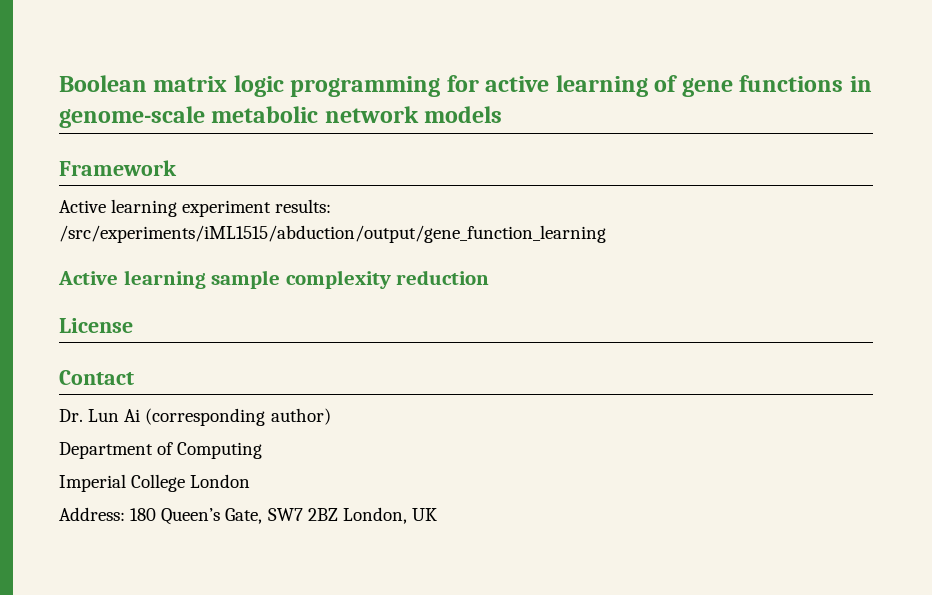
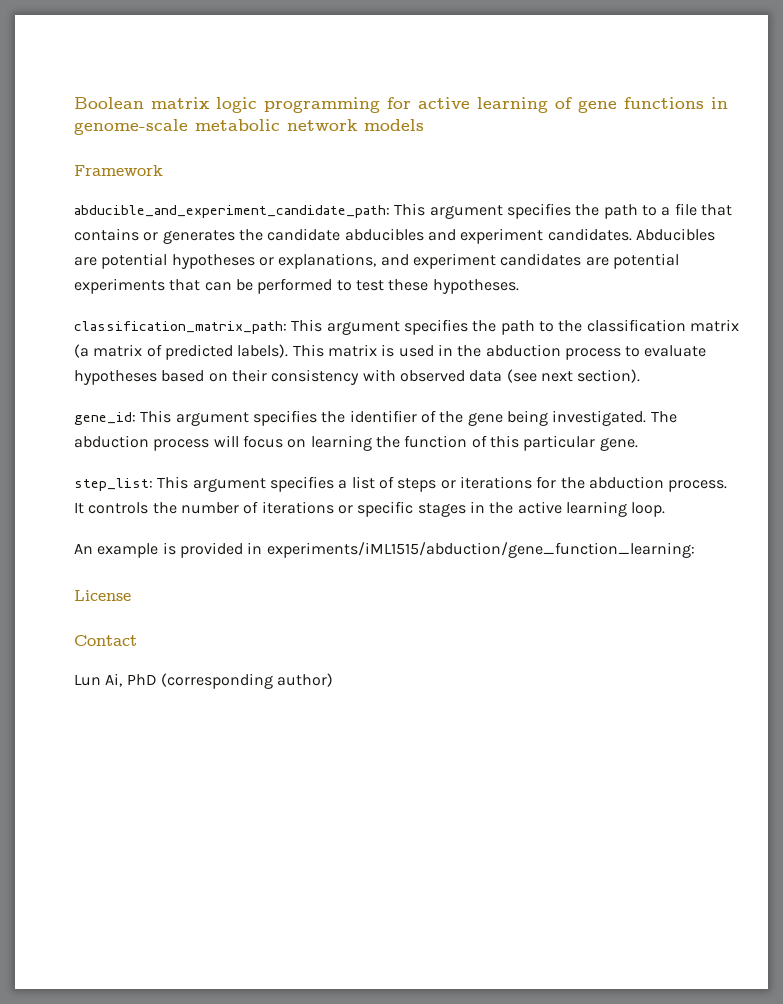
[59,199,332,217] [59,225,606,243] [58,270,490,289] Active learning experiment results: /src/experiments/iML1515/abduction/output/gene_function_learning // Active learning sample complexity reduction -> [74,203,732,219] [74,228,715,244] [74,253,679,269] [74,278,519,294] [74,319,739,335] [74,344,707,360] [74,369,641,385] [74,410,677,426] [74,435,638,451] [74,476,728,492] [74,501,666,517] [74,542,695,558] abducible_and_experiment_candidate_path: This argument specifies the path to a file that contains or generates the candidate abducibles and experiment candidates. Abducibles are potential hypotheses or explanations, and experiment candidates are potential experiments that can be performed to test these hypotheses. // classification_matrix_path: This argument specifies the path to the classification matrix (a matrix of predicted labels). This matrix is used in the abduction process to evaluate hypotheses based on their consistency with observed data (see next section). // gene_id: This argument specifies the identifier of the gene being investigated. The abduction process will focus on learning the function of this particular gene. // step_list: This argument specifies a list of steps or iterations for the abduction process. It controls the number of iterations or specific stages in the active learning loop. // An example is provided in experiments/iML1515/abduction/gene_function_learning:
[59,409,141,422] Dr. Lun Ai -> [74,673,157,687] Lun Ai, PhD
[59,442,263,459] [59,474,251,492] [59,507,437,525] // Department of Computing // Imperial College London // Address: 180 Queen’s Gate, SW7 2BZ London, UK -> (334, 680) none

